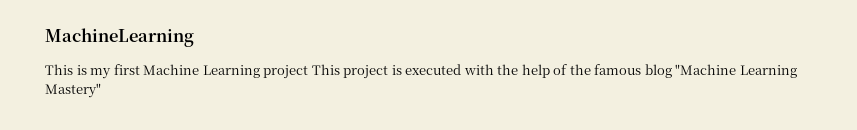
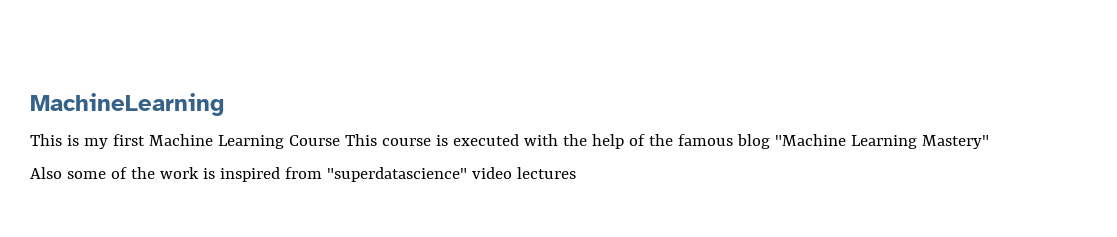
[263,64,389,79] project This project -> [288,134,431,146] Course This course
(101, 90) none -> [30,167,576,182] // Also some of the work is inspired from "superdatascience" video lectures

